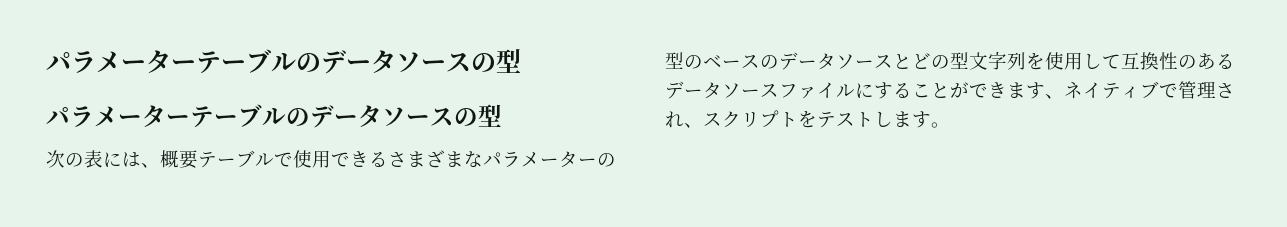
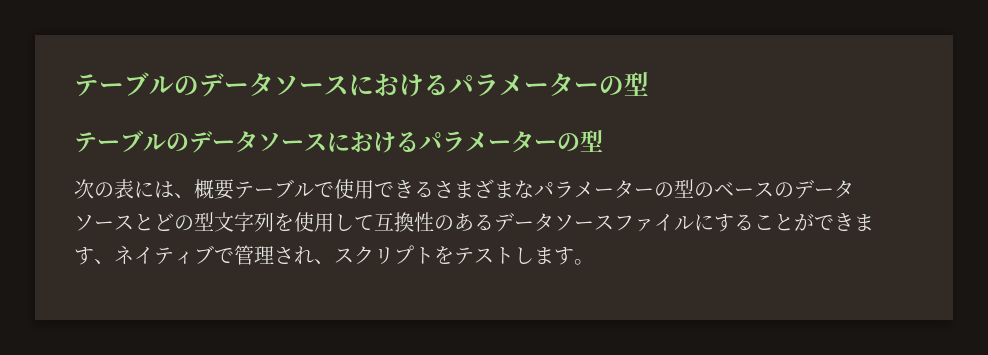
[46,49,521,74] [46,104,454,128] パラメーターテーブルのデータソースの型 // パラメーターテーブルのデータソース -> [74,72,649,97] [74,130,557,153] テーブルのデータソースにおけるパラメーターの型 // テーブルのデータソースにおけるパラメーター

